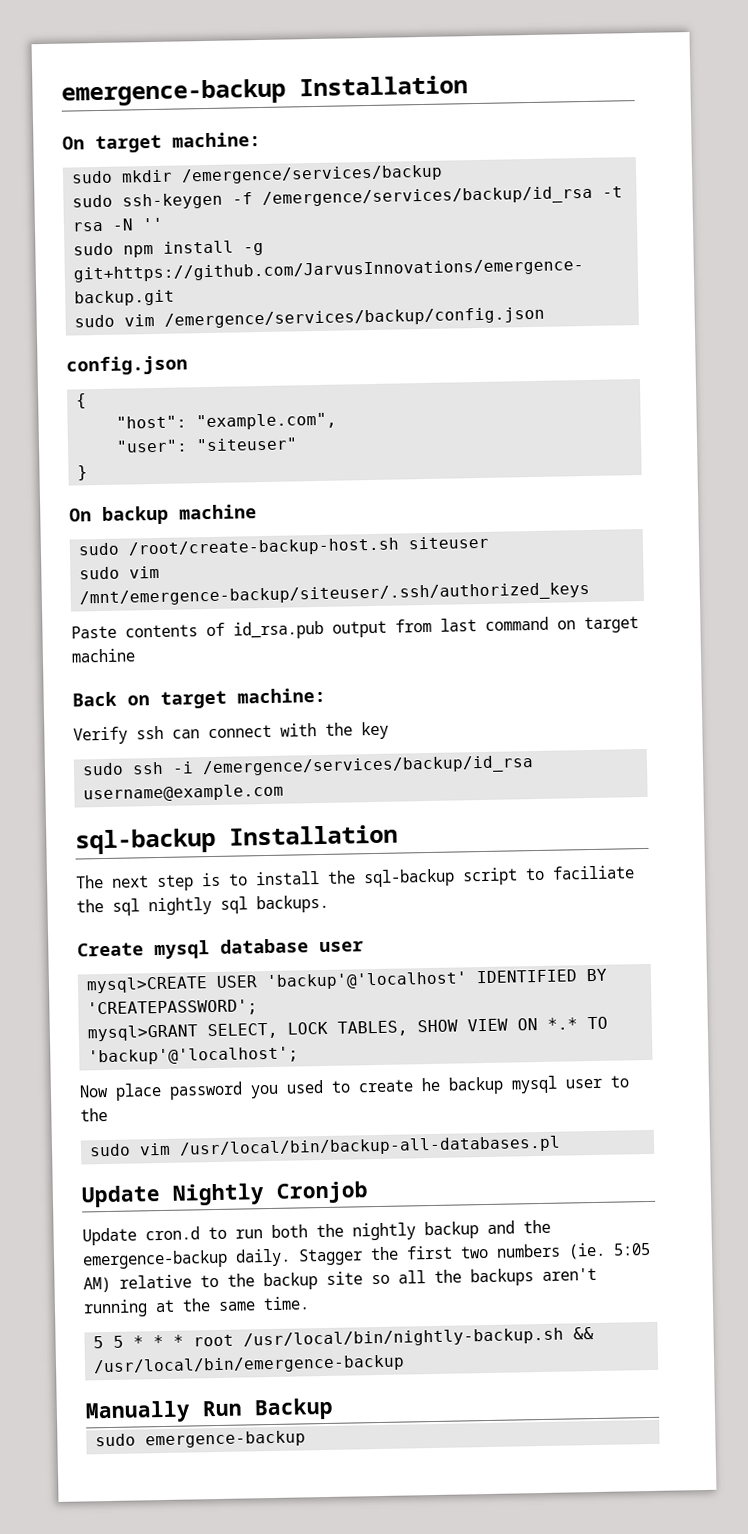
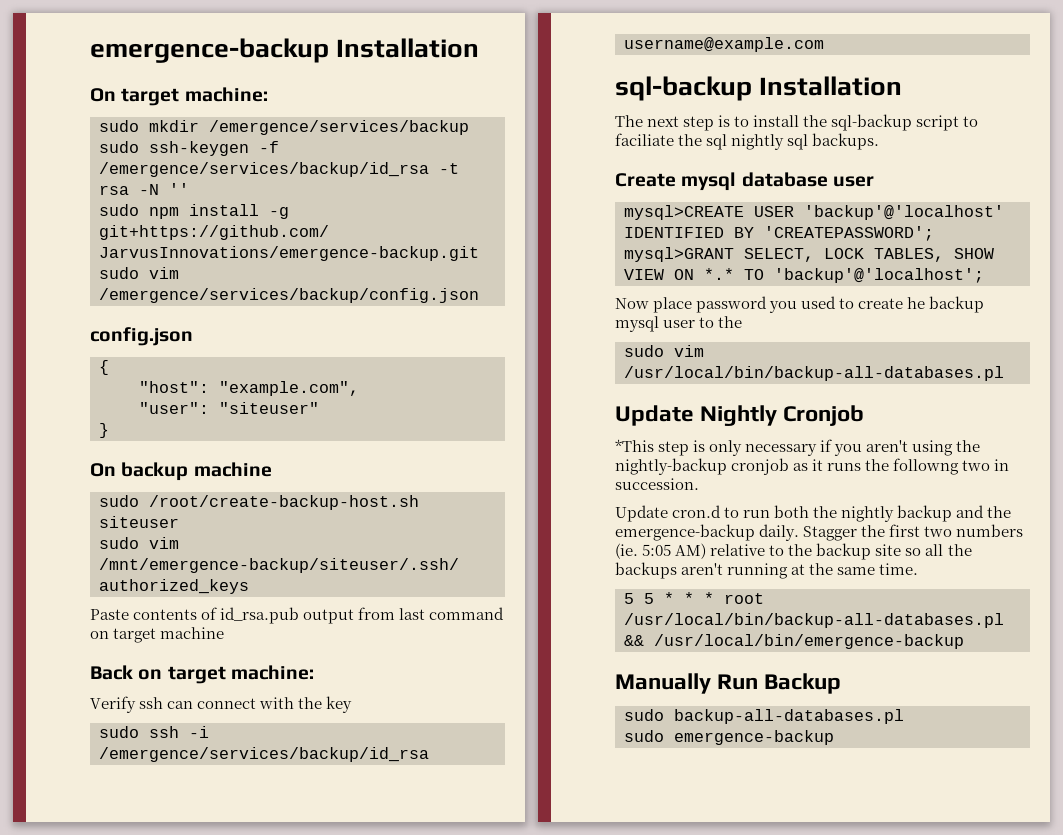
(369, 1192) none -> [615,439,981,456] [615,458,1010,475] [615,478,699,490] // *This step is only necessary if you aren't using the nightly-backup cronjob as it runs the followng two in succession.
[243,1327,565,1349] /usr/local/bin/nightly-backup.sh -> [624,613,1004,628] /usr/local/bin/backup-all-databases.pl
(334, 1409) none -> [624,709,904,724] // sudo backup-all-databases.pl

